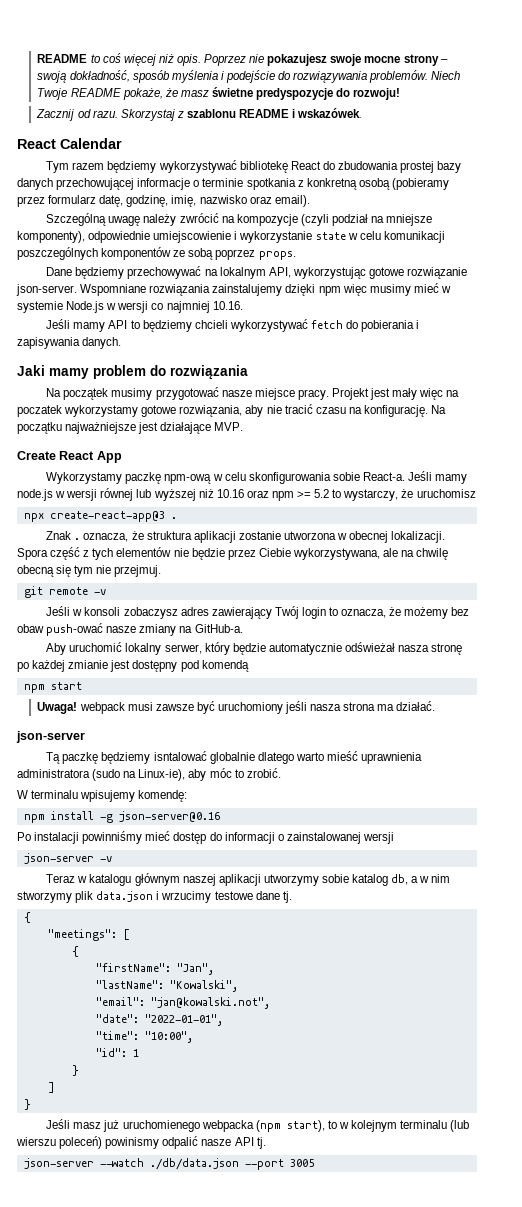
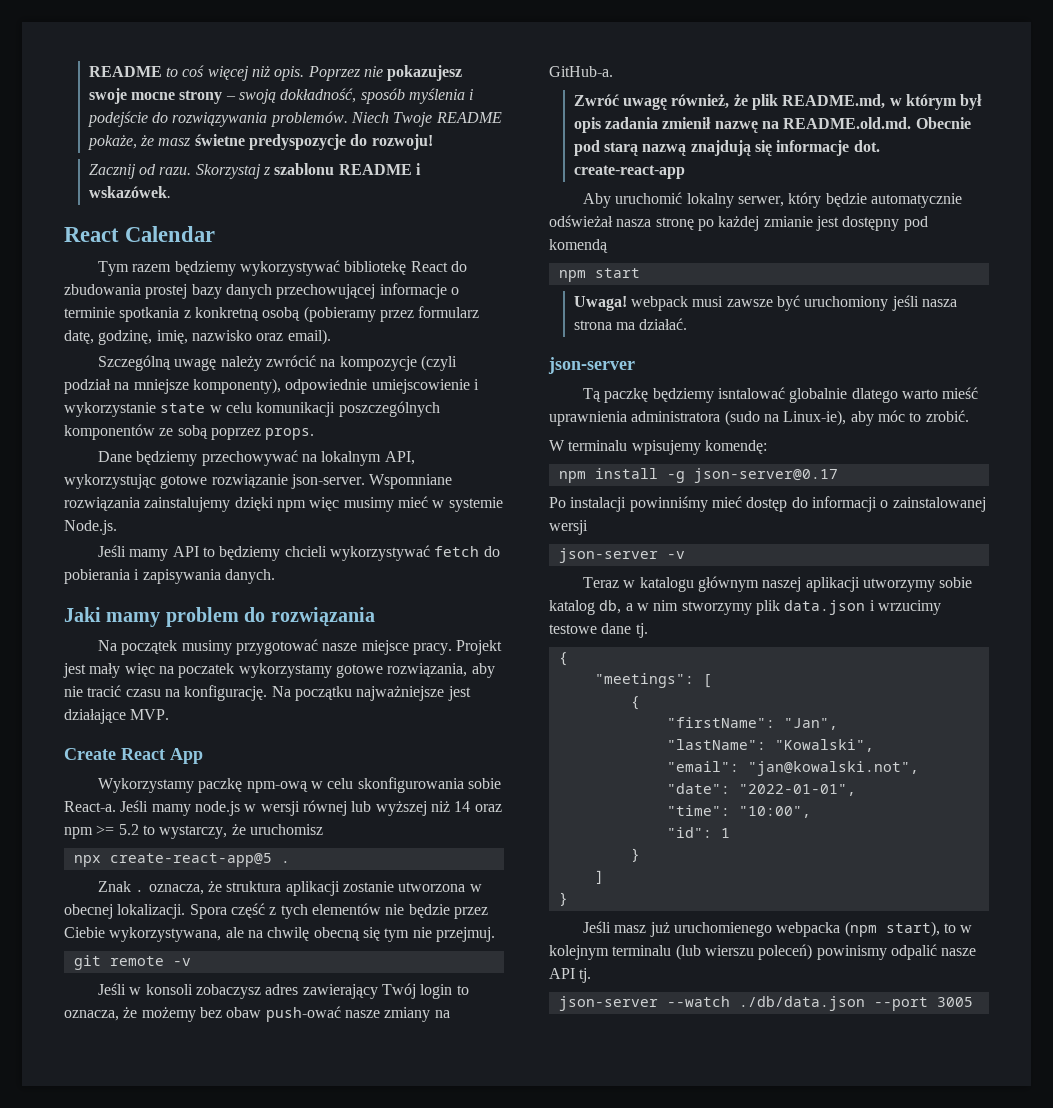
[66,301,243,313] Node.js w wersji co najmniej 10.16. -> [64,520,117,535] Node.js.
[216,489,244,498] 10.16 -> [454,801,471,812] 14
[49,511,165,522] create-react-app@3 -> [109,853,272,867] create-react-app@5
(243, 628) none -> [573,94,983,110] [573,117,971,133] [573,140,880,156] [573,165,685,179] // Zwróć uwagę również, że plik README.md, w którym był opis zadania zmienił nazwę na README.old.md. Obecnie pod starą nazwą znajdują się informacje dot. create-react-app
[118,811,220,822] json-server@0.16 -> [693,468,838,483] json-server@0.17

